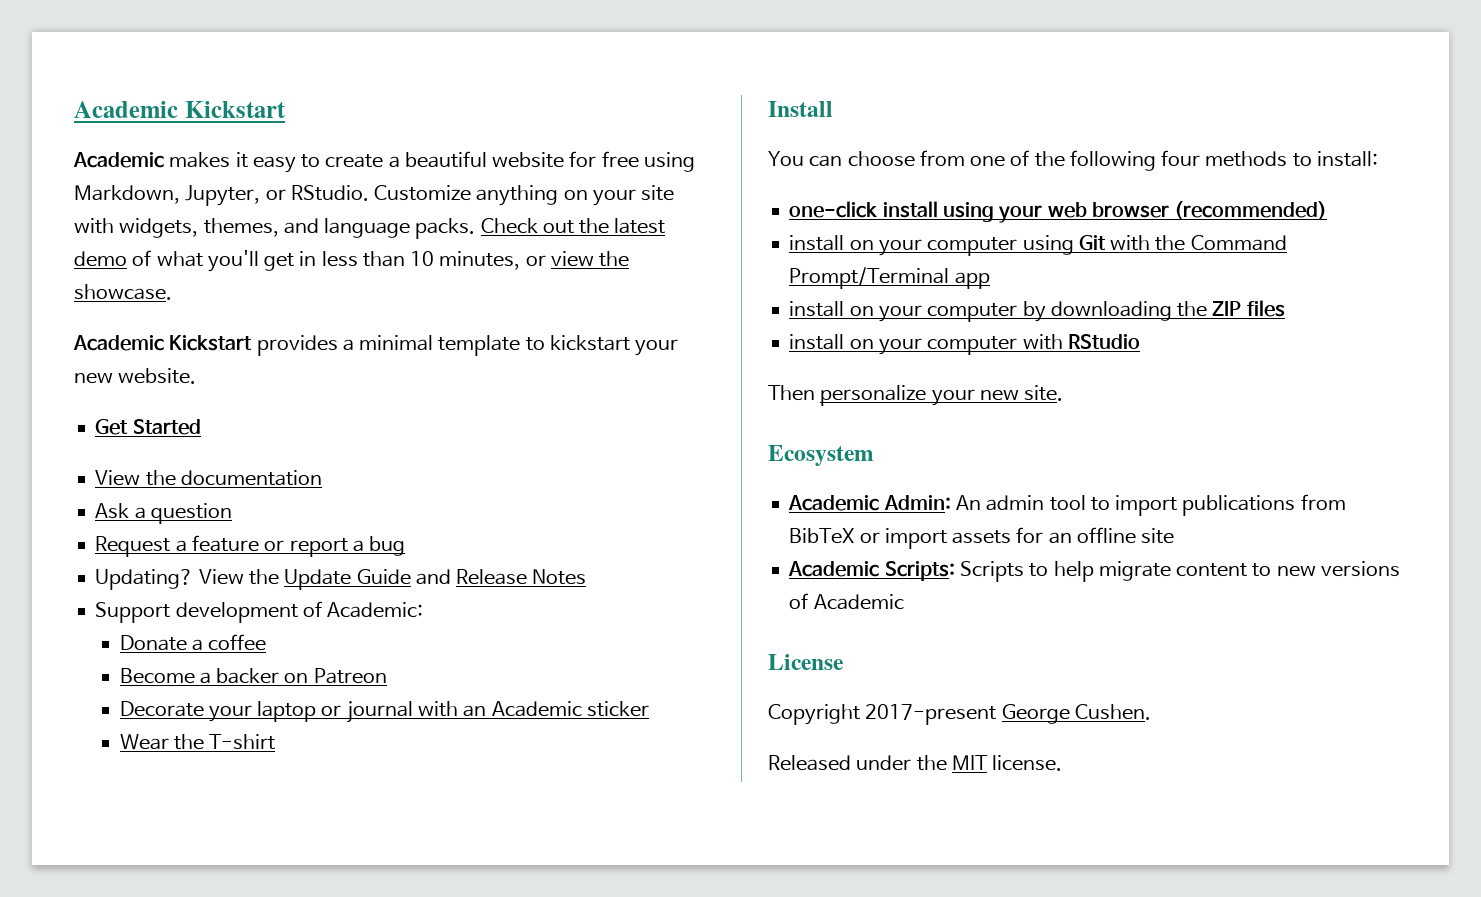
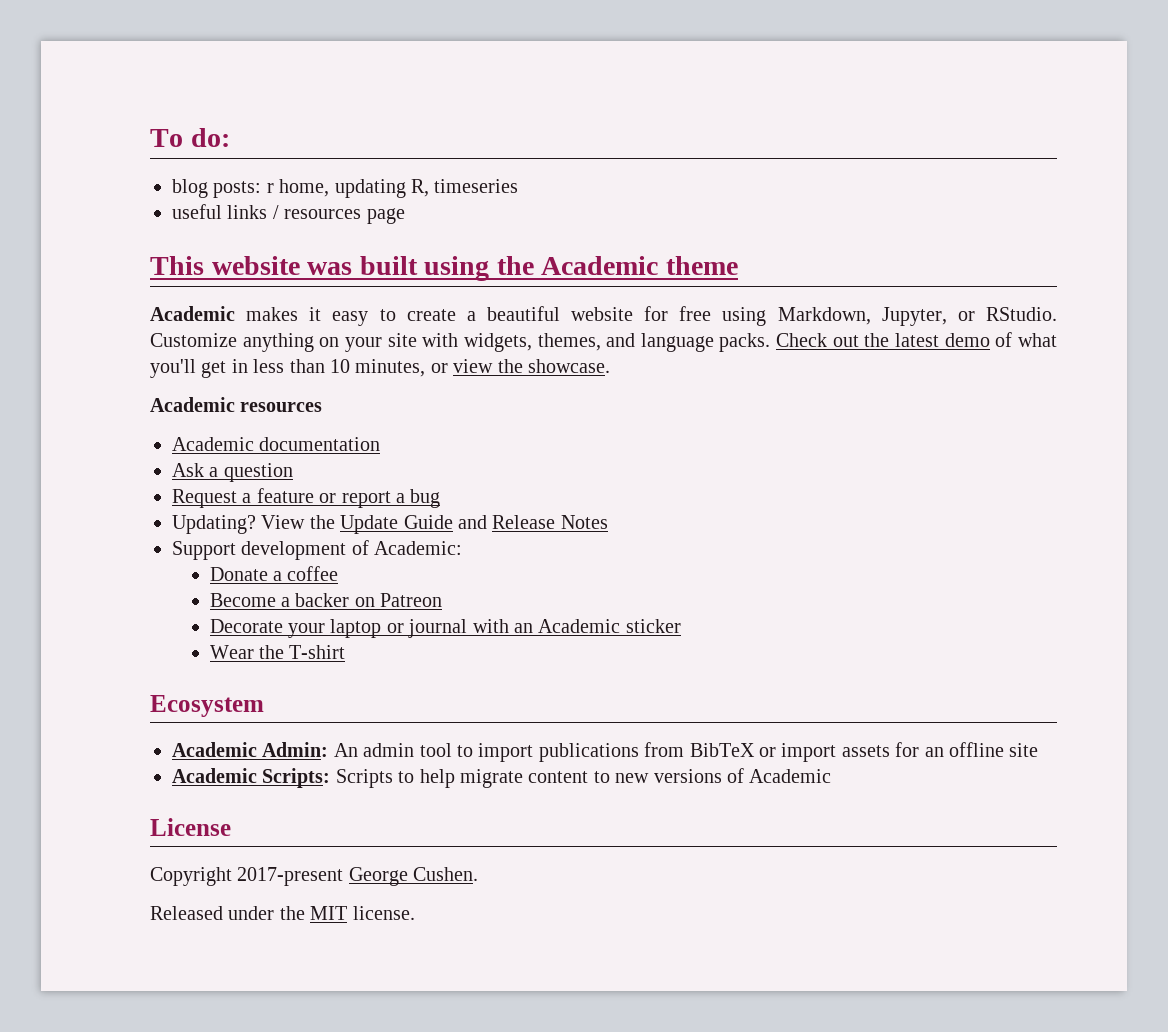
[74,101,286,118] Academic Kickstart -> [150,128,230,147] [172,179,519,198] [172,204,405,224] [150,256,738,281] To do: // blog posts: r home, updating R, timeseries // useful links / resources page // This website was built using the Academic theme
[169,335,679,356] [74,368,197,384] [95,419,201,435] [95,470,176,486] Kickstart provides a minimal template to kickstart your new website. // Get Started // View the -> [240,402,323,412] [172,437,254,451] resources // Academic
[768,101,833,117] [768,150,1378,171] [789,201,1328,223] [789,235,1287,256] [789,267,990,289] [789,300,1285,322] [789,334,1140,355] [768,385,1064,406] // Install // You can choose from one of the following four methods to install: // one-click install using your web browser (recommended) // install on your computer using Git with the Command Prompt/Terminal app // install on your computer by downloading the ZIP files // install on your computer with RStudio // Then personalize your new site. -> (346, 652) none

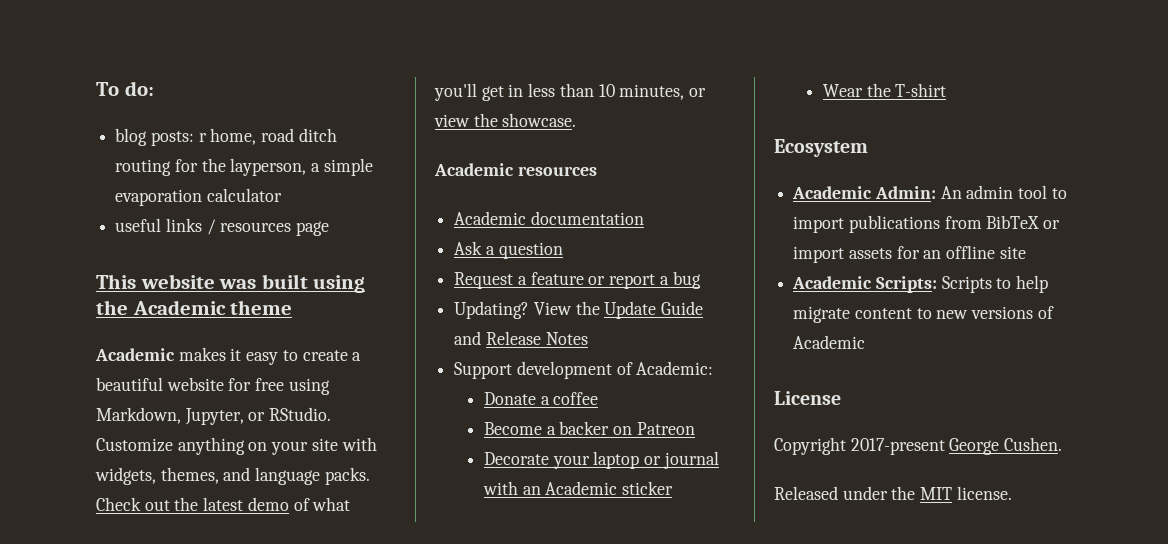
[334,179,519,198] updating R, timeseries -> [261,128,337,142] [115,158,373,176] [115,188,282,206] road ditch routing for the layperson, a simple evaporation calculator

